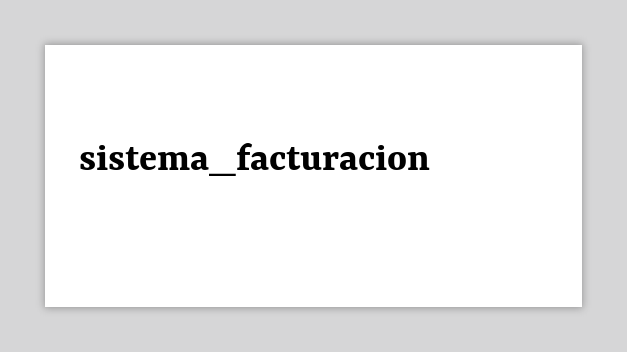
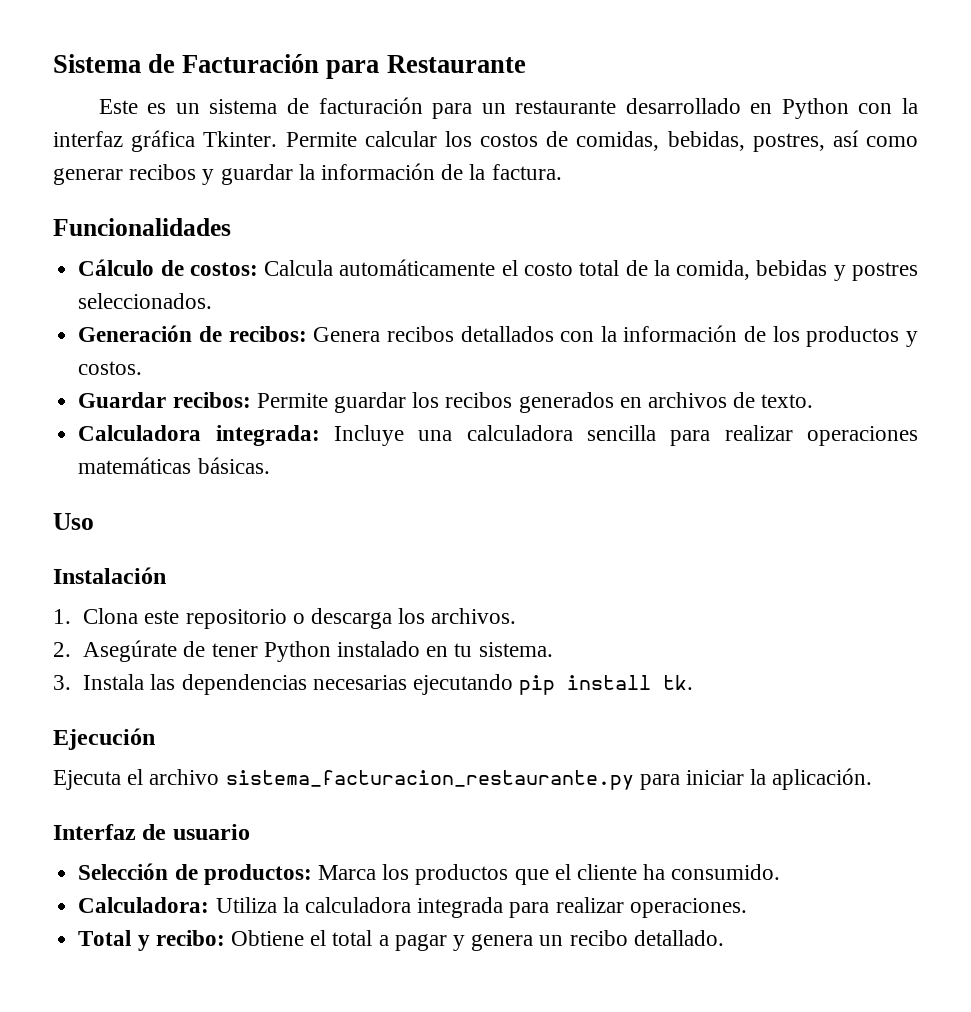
[79,143,430,176] sistema_facturacion -> [53,54,526,79] [98,97,918,119] [53,130,918,152] [53,163,562,185] [53,218,231,236] [78,259,918,281] [78,293,213,309] [78,325,918,347] [78,361,143,375] [78,392,814,413] [78,425,918,446] [78,457,270,474] [53,513,94,530] [53,567,166,584] [53,608,517,629] [53,640,553,662] [53,674,694,695] [53,728,155,750] [53,768,873,790] [53,824,250,840] [78,863,781,885] [78,897,747,918] [78,930,724,951] Sistema de Facturación para Restaurante // Este es un sistema de facturación para un restaurante desarrollado en Python con la interfaz gráfica Tkinter. Permite calcular los costos de comidas, bebidas, postres, así como generar recibos y guardar la información de la factura. // Funcionalidades // Cálculo de costos: Calcula automáticamente el costo total de la comida, bebidas y postres seleccionados. // Generación de recibos: Genera recibos detallados con la información de los productos y costos. // Guardar recibos: Permite guardar los recibos generados en archivos de texto. // Calculadora integrada: Incluye una calculadora sencilla para realizar operaciones matemáticas básicas. // Uso // Instalación // 1. Clona este repositorio o descarga los archivos. // 2. Asegúrate de tener Python instalado en tu sistema. // 3. Instala las dependencias necesarias ejecutando pip install tk. // Ejecución // Ejecuta el archivo sistema_facturacion_restaurante.py para iniciar la aplicación. // Interfaz de usuario // Selección de productos: Marca los productos que el cliente ha consumido. // Calculadora: Utiliza la calculadora integrada para realizar operaciones. // Total y recibo: Obtiene el total a pagar y genera un recibo detallado.

